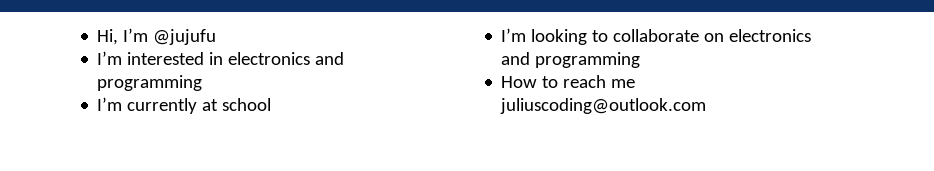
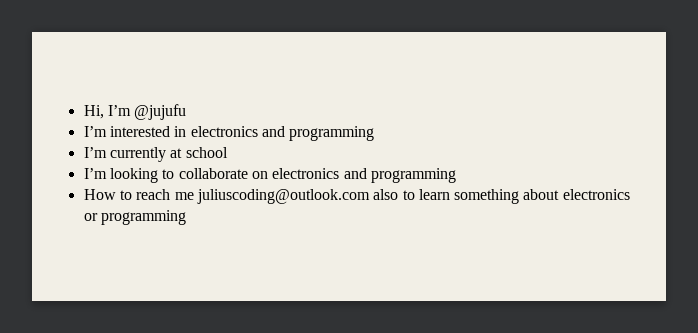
(707, 106) none -> [373,189,630,204] [83,210,186,225] also to learn something about electronics or programming

